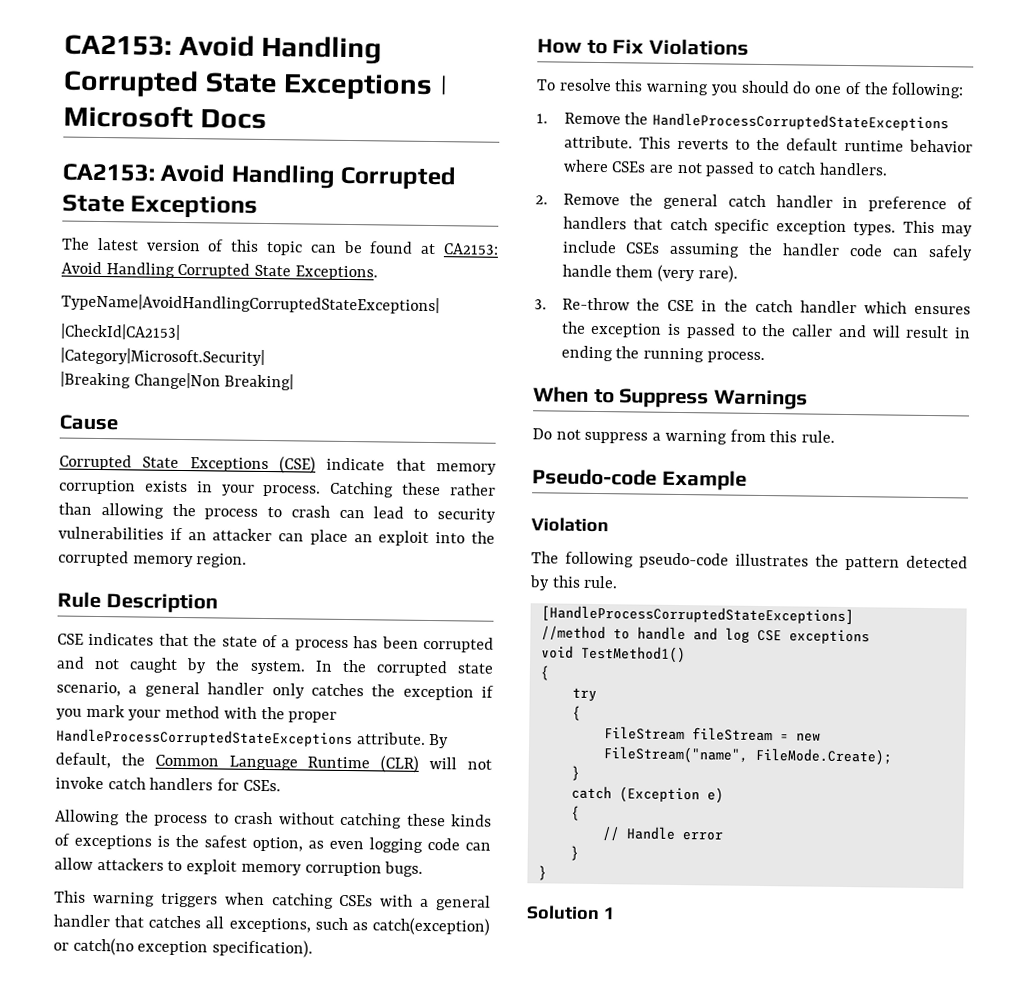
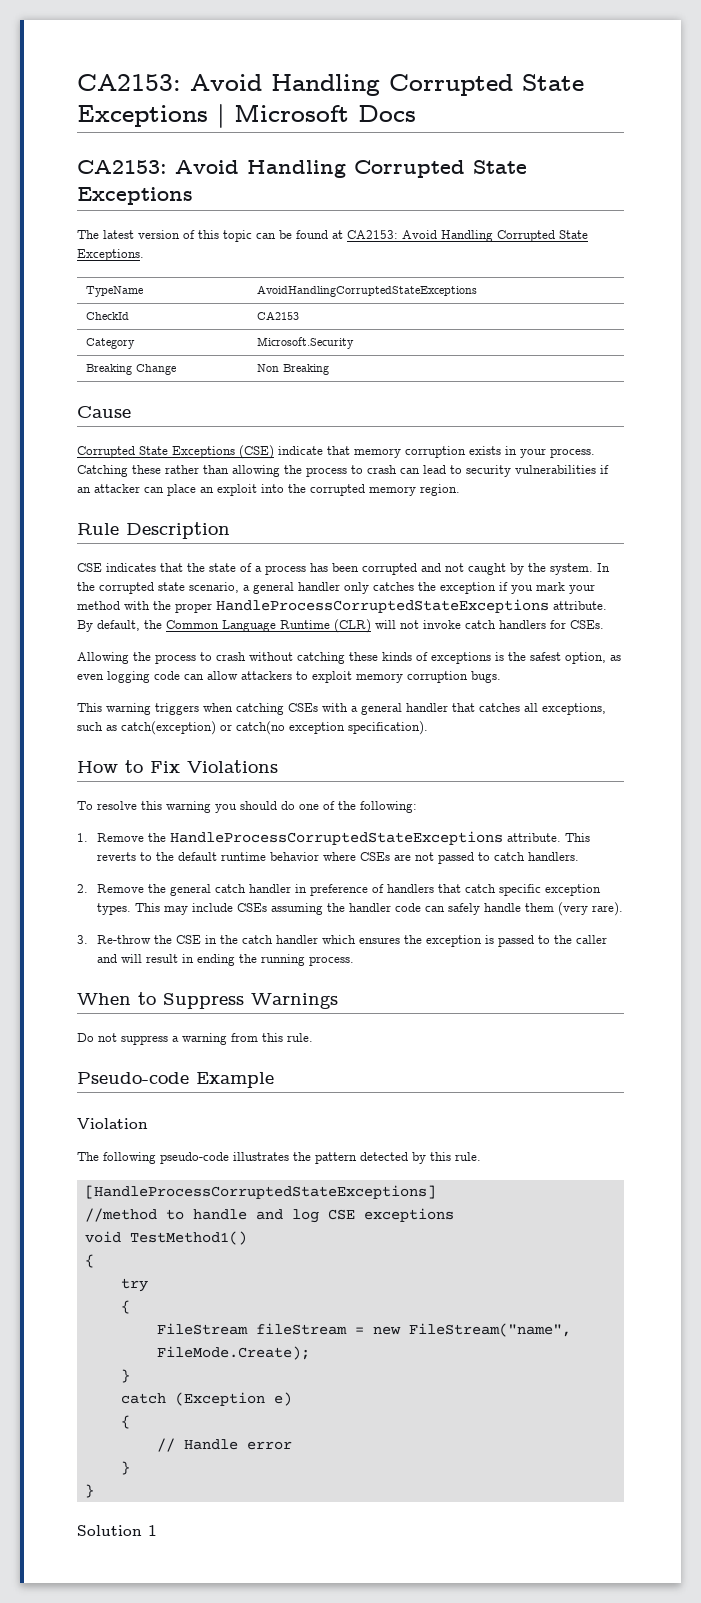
[61,293,440,315] [60,323,181,340] [60,347,265,366] [60,371,295,391] // TypeName|AvoidHandlingCorruptedStateExceptions| // |CheckId|CA2153| // |Category|Microsoft.Security| // |Breaking Change|Non Breaking| -> [86,286,144,297] [257,285,478,297] [86,312,130,320] [257,311,300,320] [86,338,136,349] [257,337,355,349] [86,364,177,375] [257,364,330,375] // TypeName | AvoidHandlingCorruptedStateExceptions // CheckId | CA2153 // Category | Microsoft.Security // Breaking Change | Non Breaking

